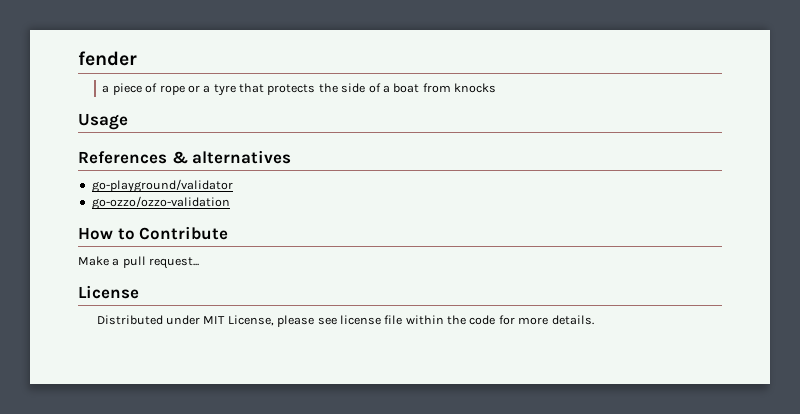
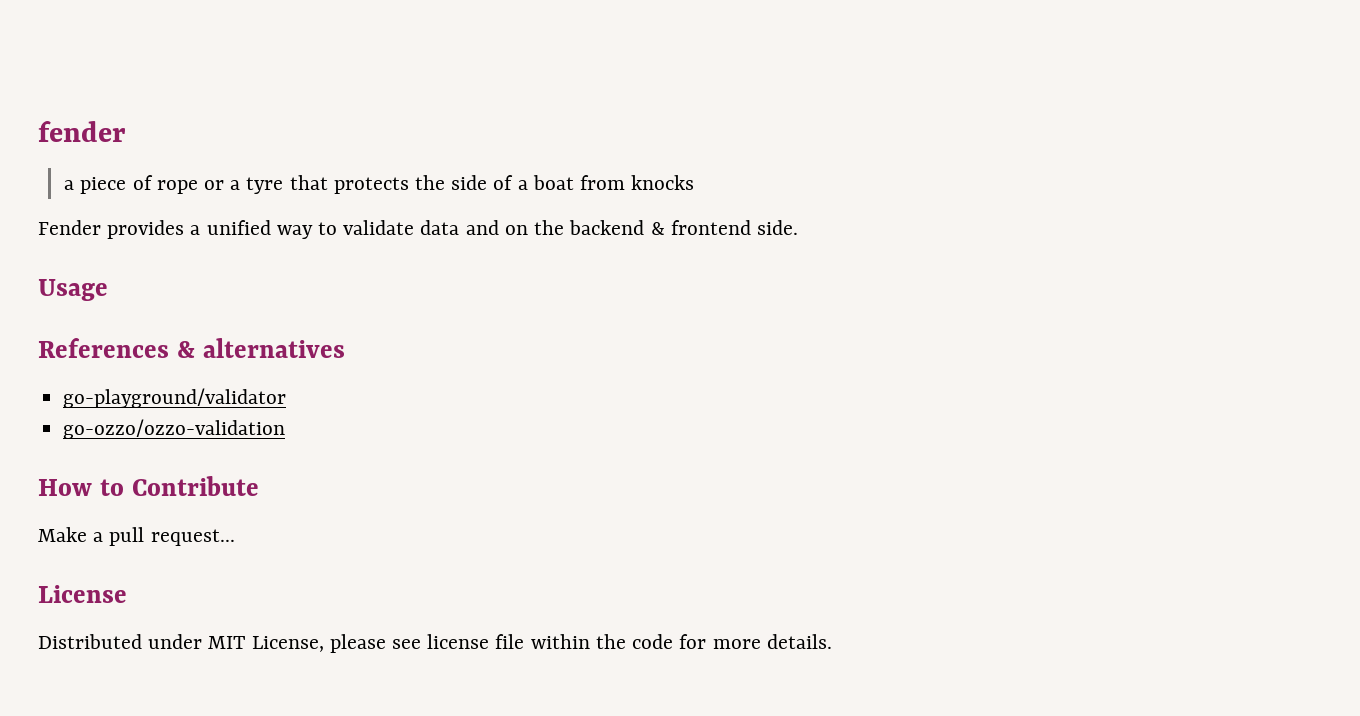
(497, 88) none -> [38,220,798,239] // Fender provides a unified way to validate data and on the backend & frontend side.

